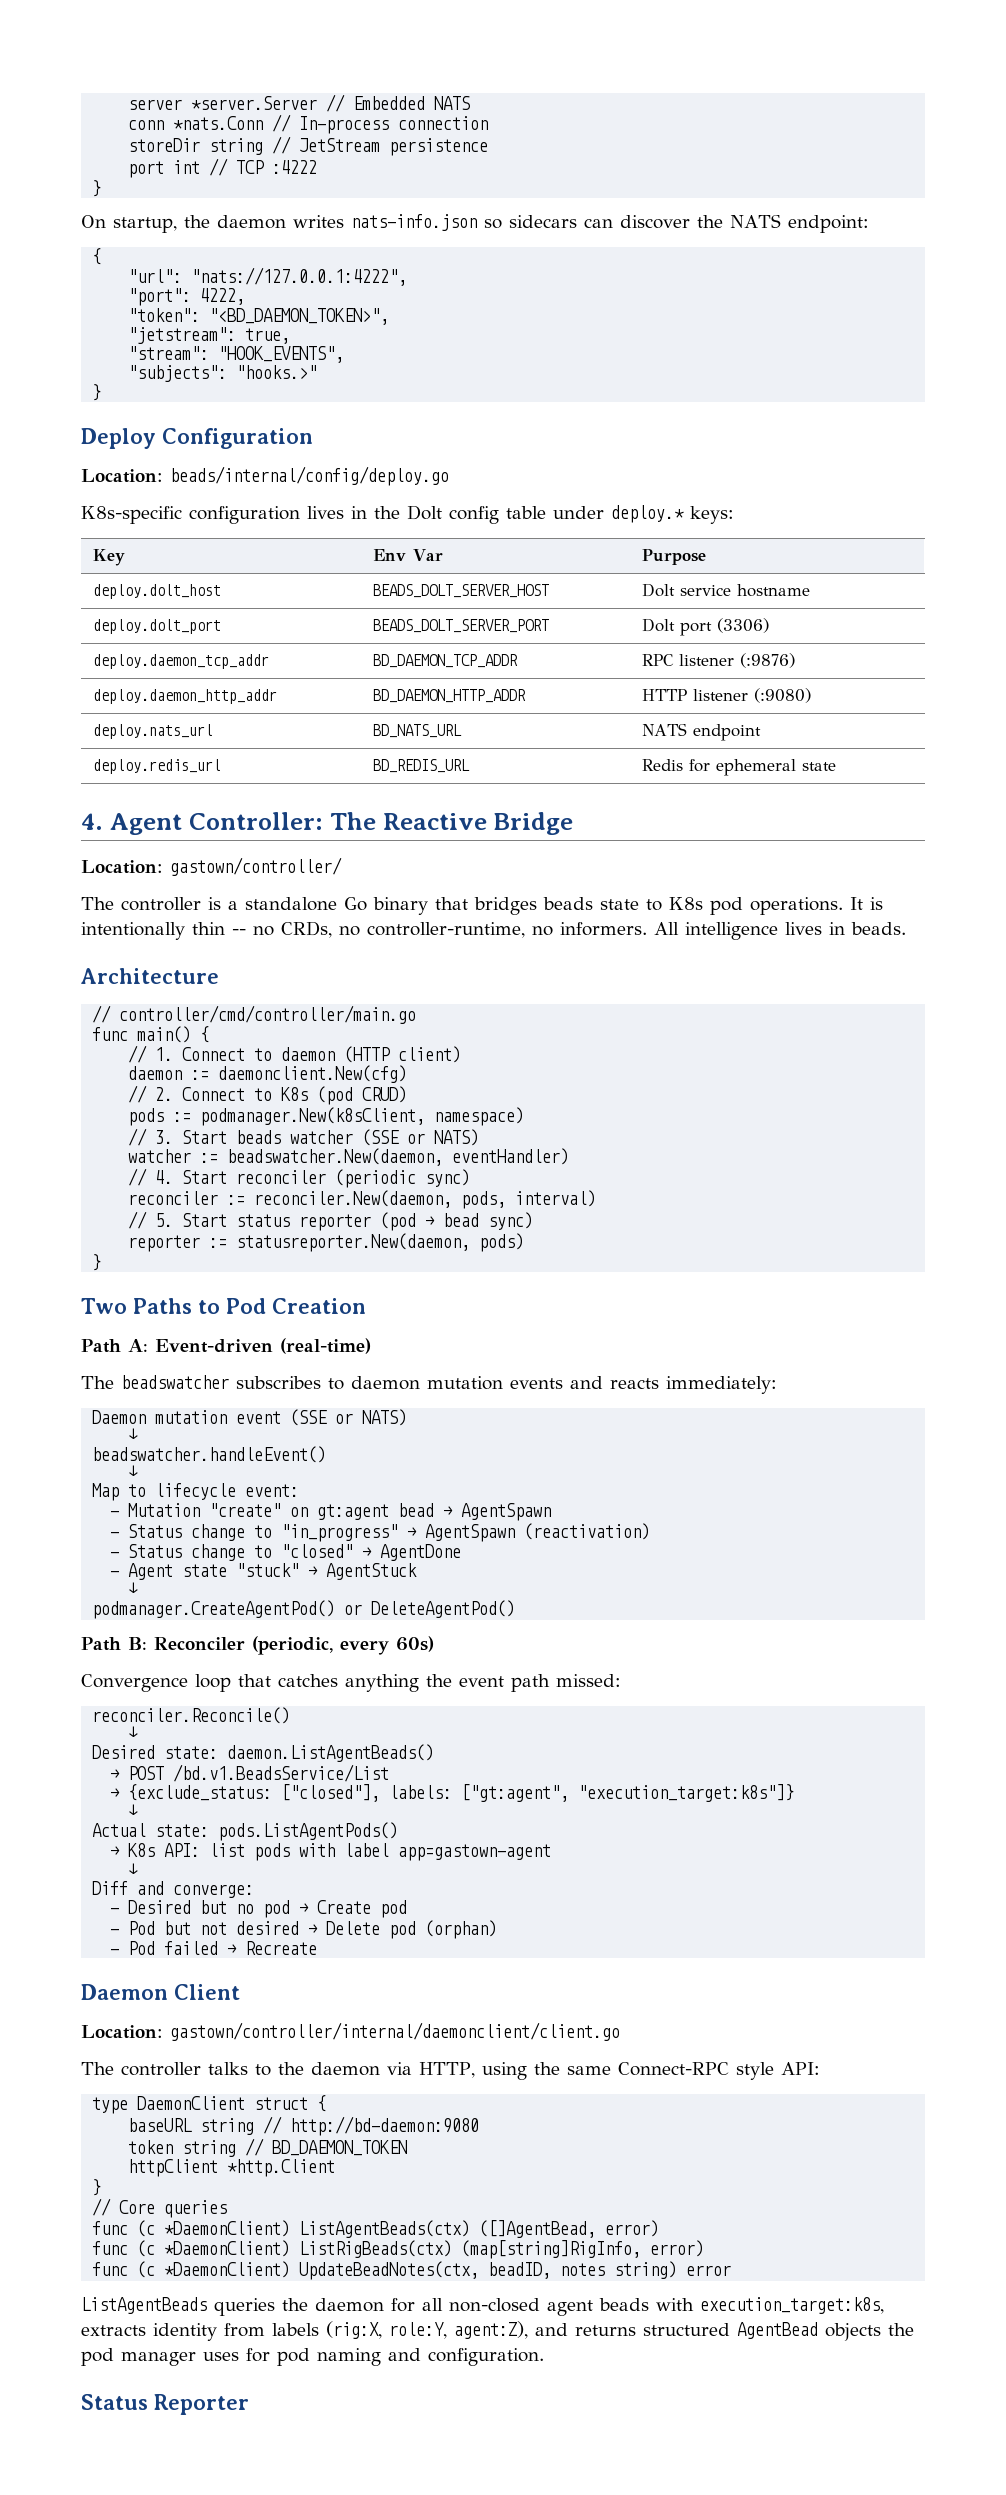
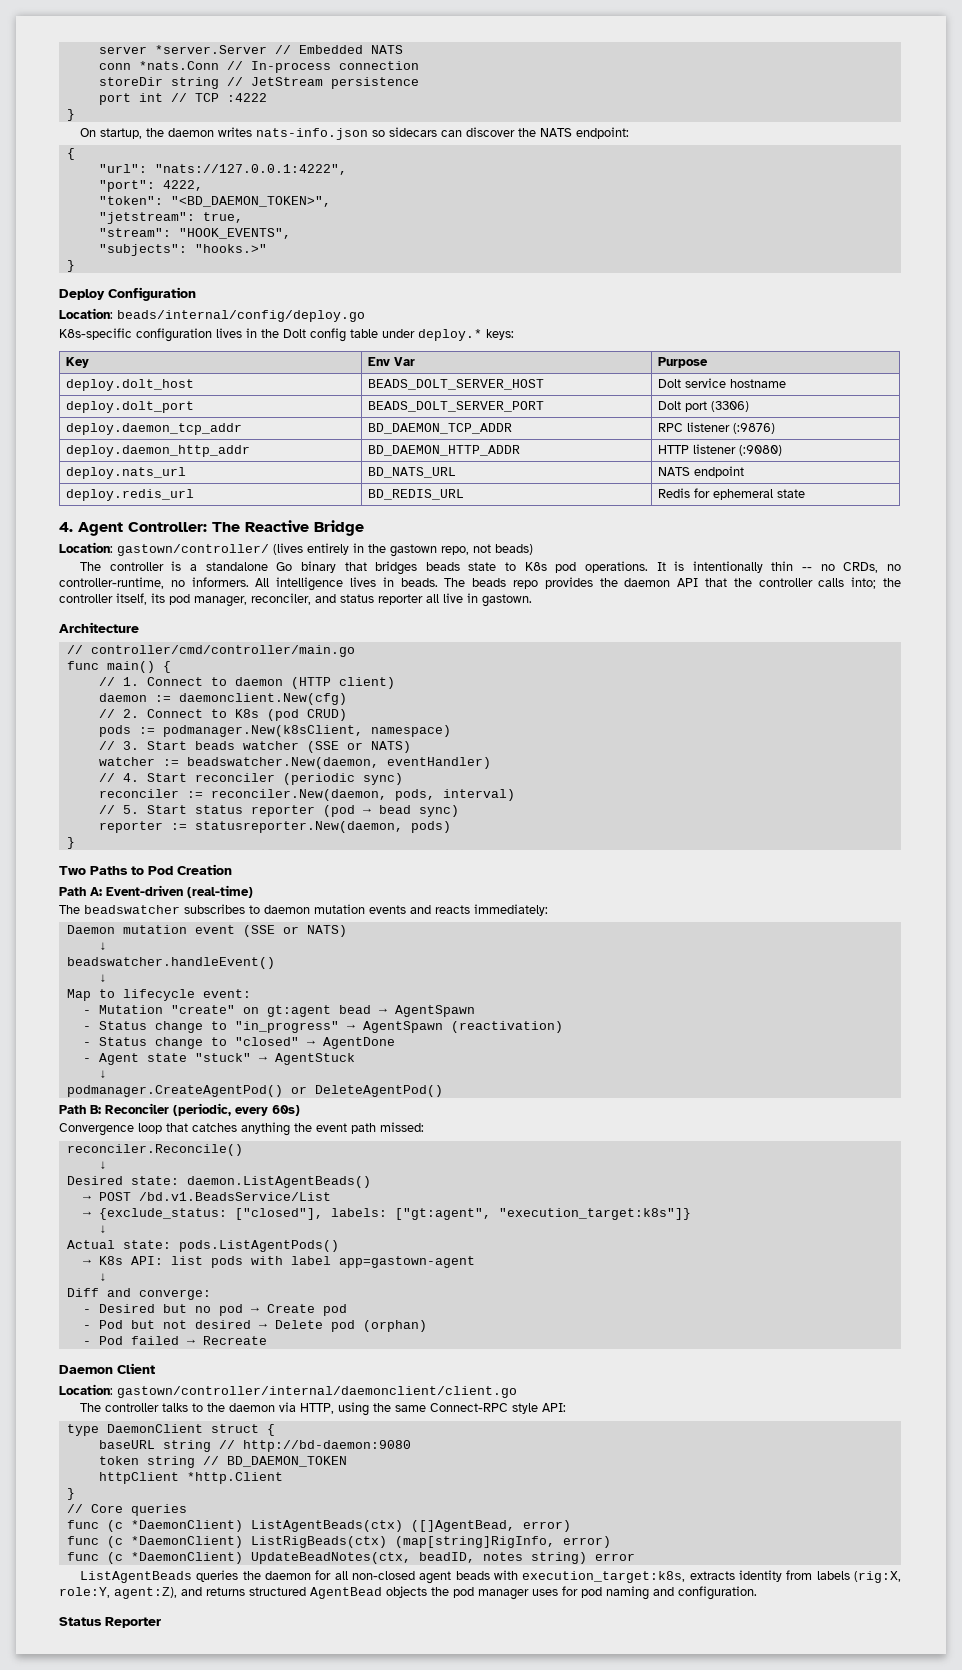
(342, 866) none -> [273,543,533,557] (lives entirely in the gastown repo, not beads)
(906, 928) none -> [444,577,901,589] [59,593,532,607] The beads repo provides the daemon API that the controller calls into; the controller itself, its pod manager, reconciler, and status reporter all live in gastown.

